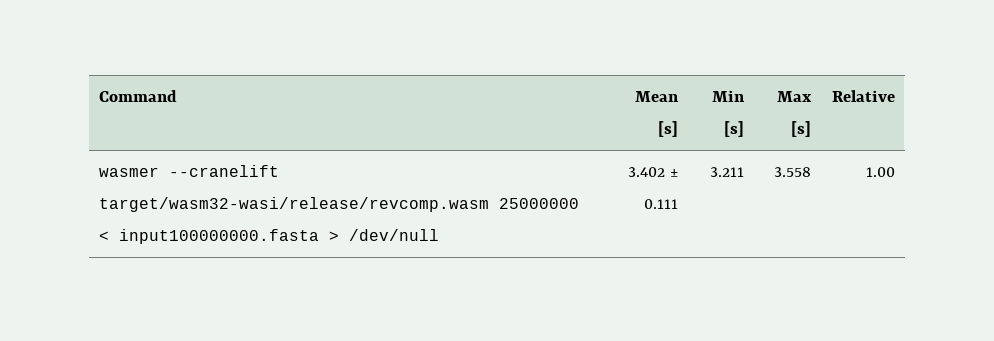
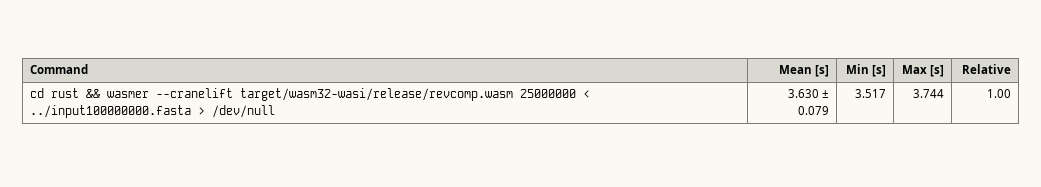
(896, 96) none -> [30,88,101,98] cd rust &&
[118,229,319,244] input100000000.fasta -> [30,105,192,118] ../input100000000.fasta
[628,167,679,177] [644,199,679,209] [710,167,745,177] [774,167,812,177] 3.402 ± 0.111 | 3.211 | 3.558 -> [787,89,829,98] [797,106,829,115] [854,89,886,98] [912,89,944,98] 3.630 ± 0.079 | 3.517 | 3.744

